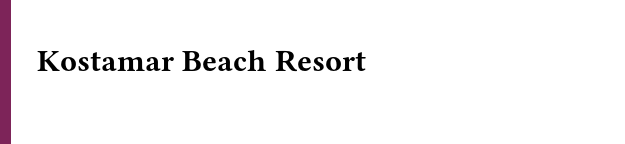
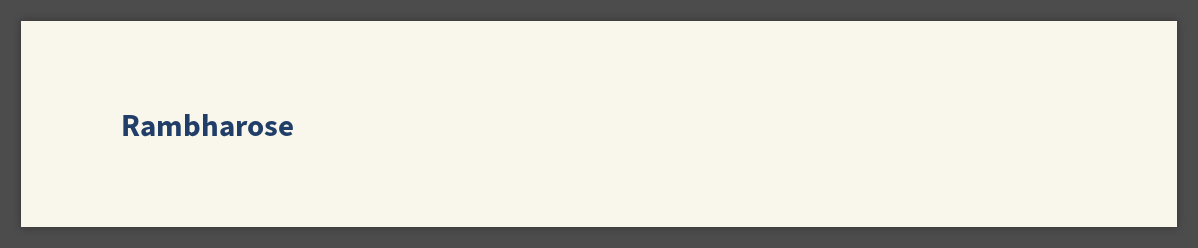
[37,50,366,72] Kostamar Beach Resort -> [121,114,294,137] Rambharose

